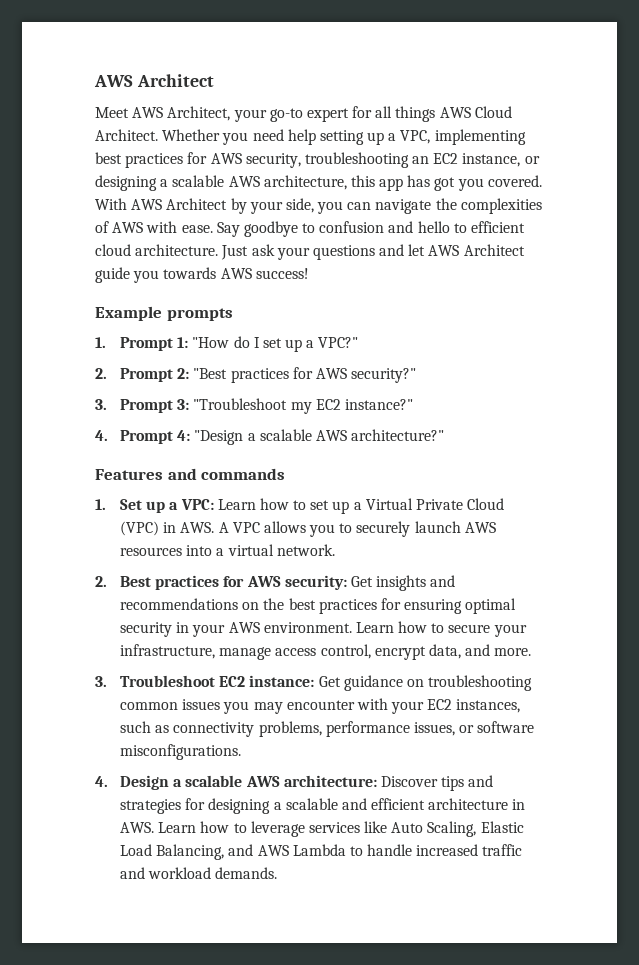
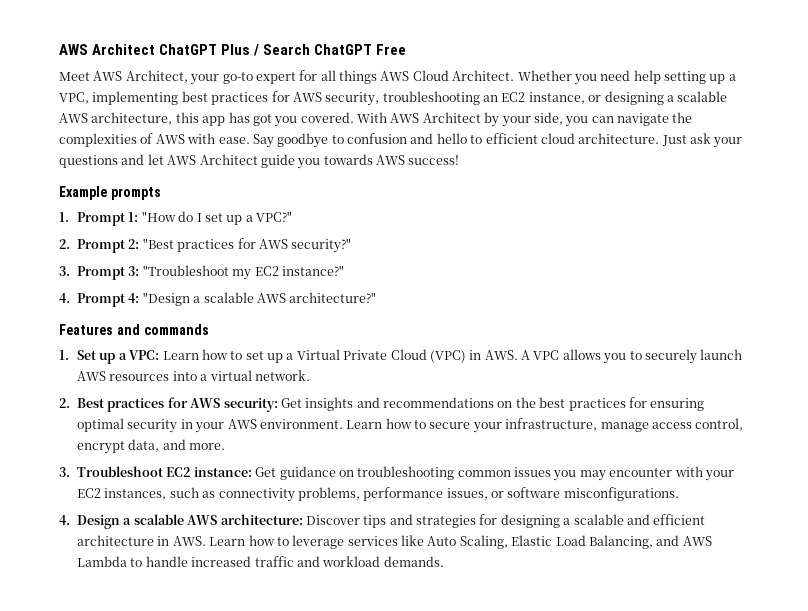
[94,74,214,87] AWS Architect -> [59,44,407,56] AWS Architect ChatGPT Plus / Search ChatGPT Free

